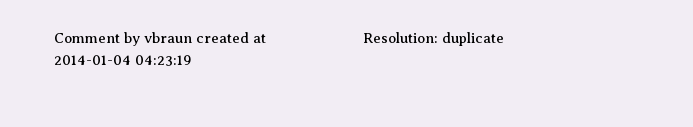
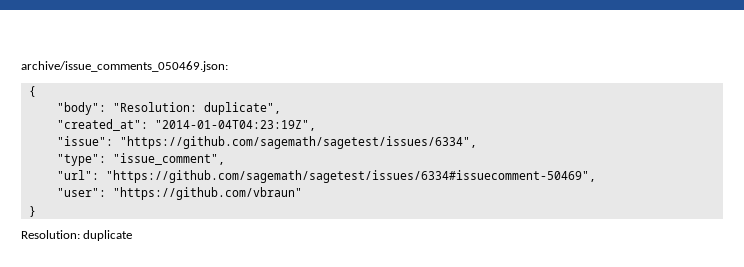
[54,32,266,46] [54,55,192,66] Comment by vbraun created at 2014-01-04 04:23:19 -> [21,61,228,72] [28,86,36,97] [56,102,281,115] [56,119,316,131] [56,136,477,149] [56,153,225,166] [56,170,596,183] [56,187,302,200] [28,206,36,217] archive/issue_comments_050469.json: // { // "body": "Resolution: duplicate", // "created_at": "2014-01-04T04:23:19Z", // "issue": "https://github.com/sagemath/sagetest/issues/6334", // "type": "issue_comment", // "url": "https://github.com/sagemath/sagetest/issues/6334#issuecomment-50469", // "user": "https://github.com/vbraun" // }

